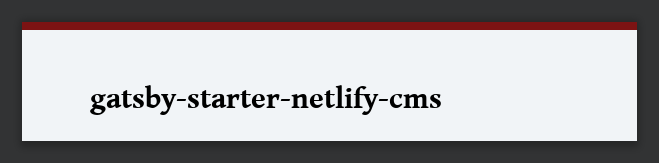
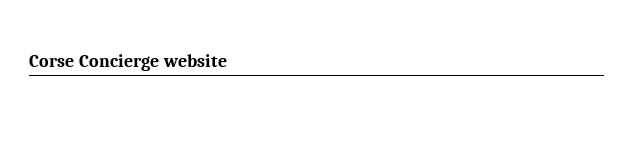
[90,85,442,115] gatsby-starter-netlify-cms -> [29,54,227,71] Corse Concierge website

